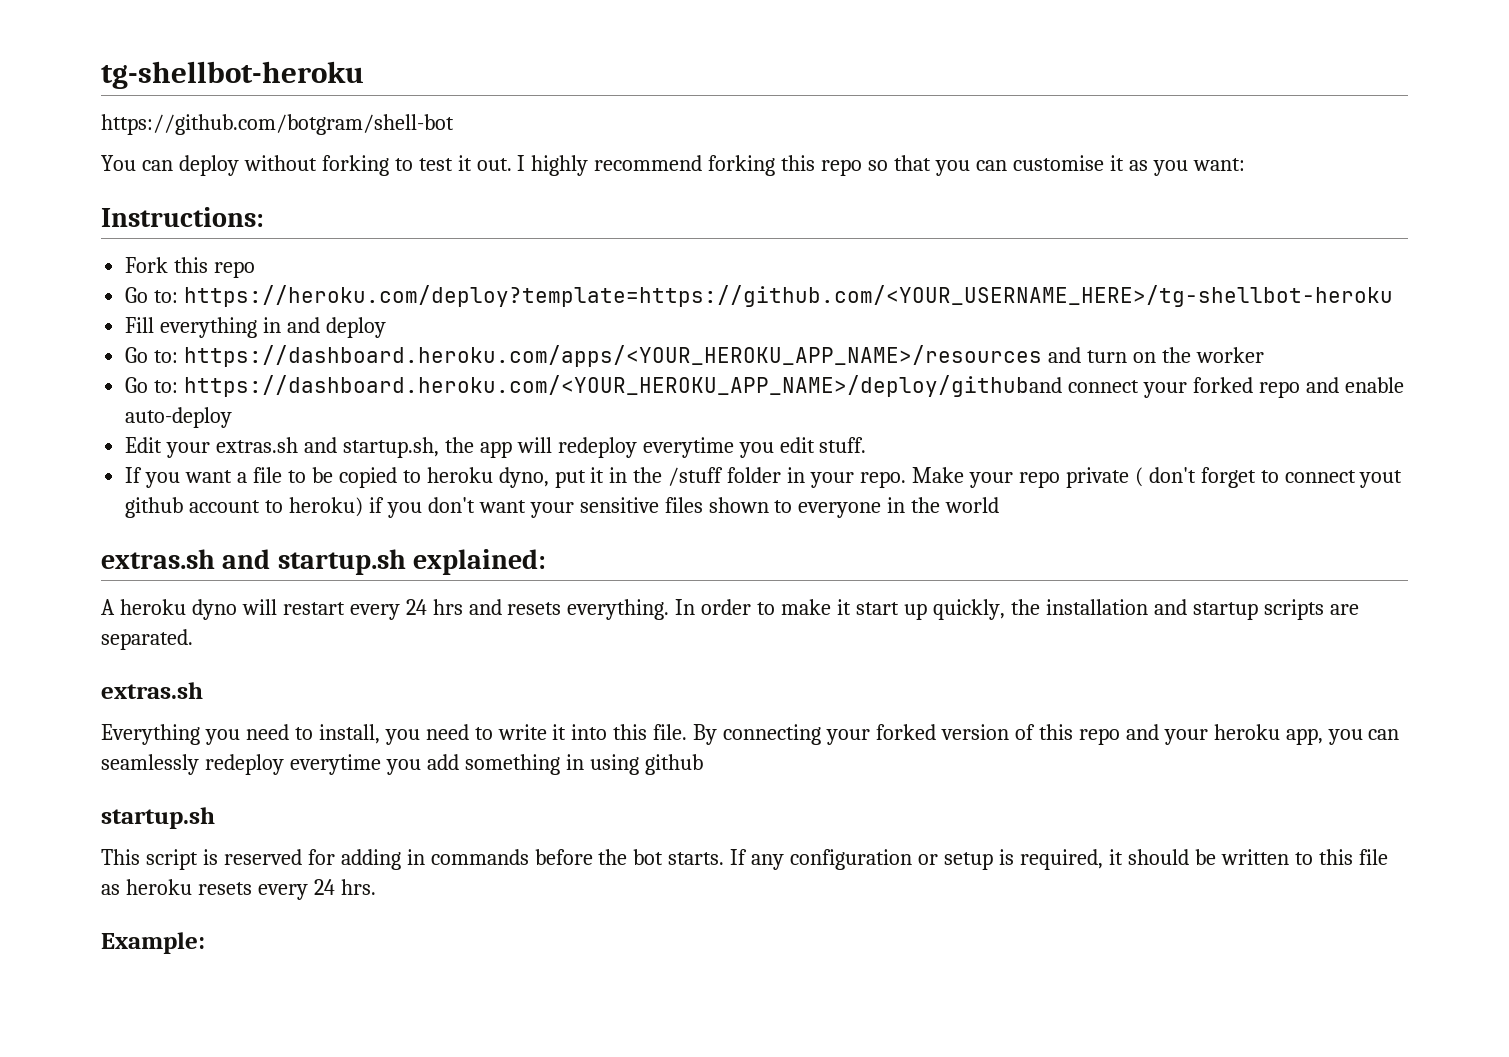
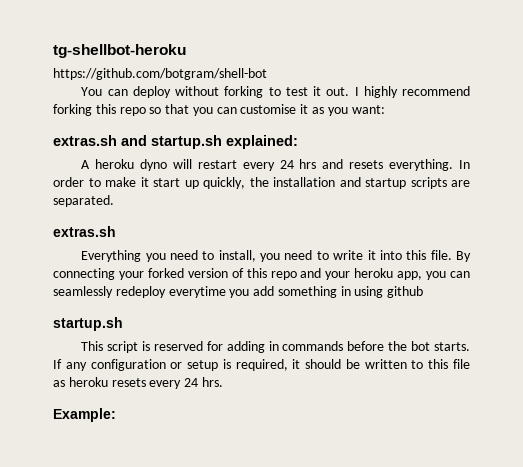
[101,207,264,227] [125,257,256,278] [125,285,1394,307] [125,317,386,338] [125,345,1264,367] [125,375,1404,398] [125,407,233,428] [125,437,867,458] [125,467,1403,488] [125,497,1000,518] // Instructions: // Fork this repo // Go to: https://heroku.com/deploy?template=https://github.com/<YOUR_USERNAME_HERE>/tg-shellbot-heroku // Fill everything in and deploy // Go to: https://dashboard.heroku.com/apps/<YOUR_HEROKU_APP_NAME>/resources and turn on the worker // Go to: https://dashboard.heroku.com/<YOUR_HEROKU_APP_NAME>/deploy/githuband connect your forked repo and enable auto-deploy // Edit your extras.sh and startup.sh, the app will redeploy everytime you edit stuff. // If you want a file to be copied to heroku dyno, put it in the /stuff folder in your repo. Make your repo private ( don't forget to connect yout github account to heroku) if you don't want your sensitive files shown to everyone in the world -> (385, 109) none

